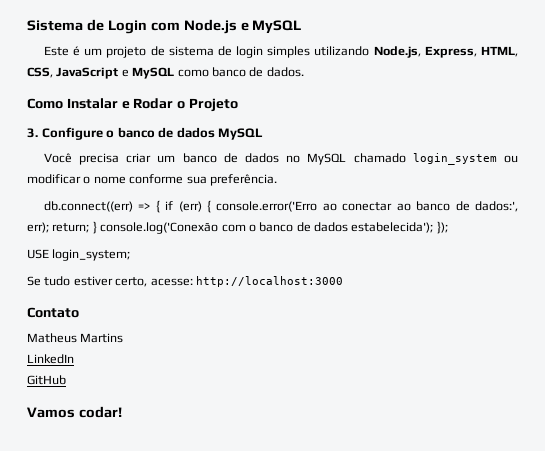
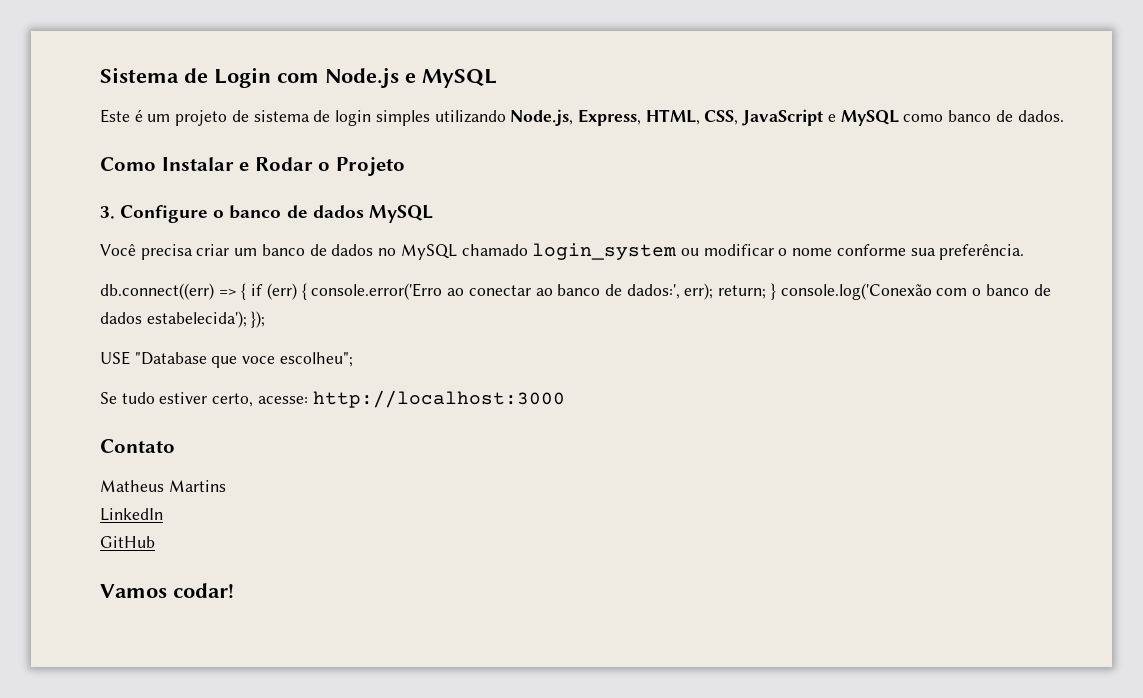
[52,249,131,261] login_system; -> [134,352,353,368] "Database que voce escolheu";

